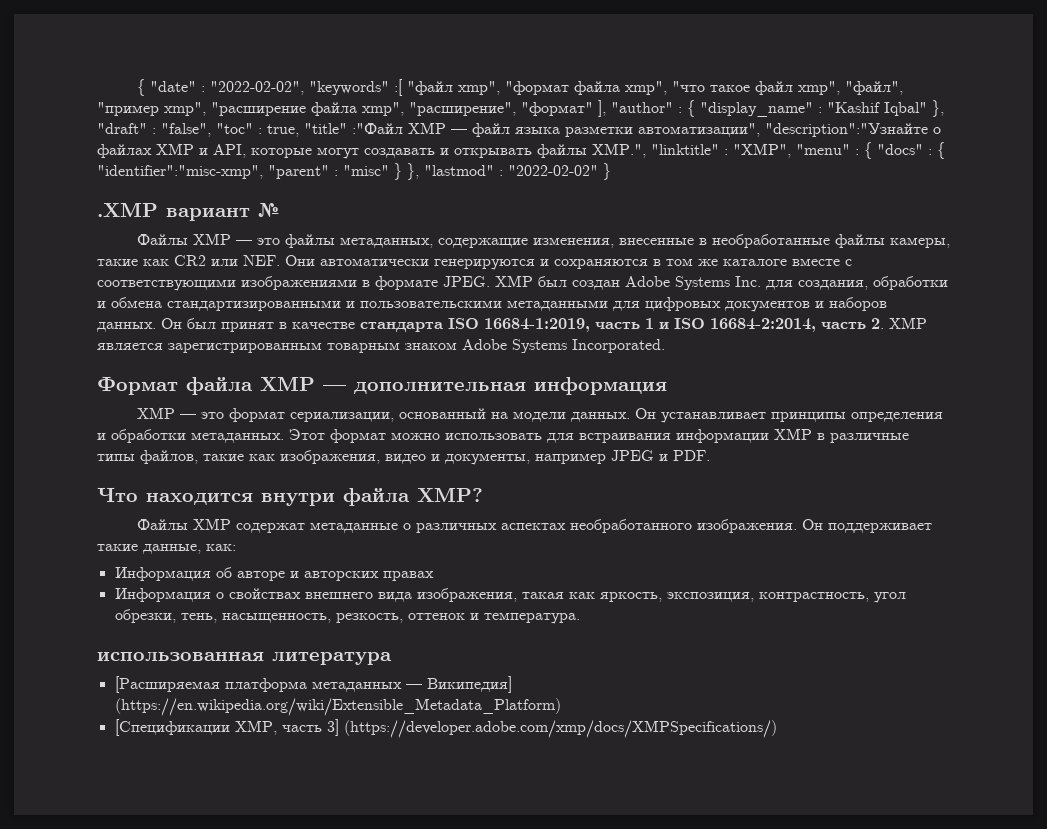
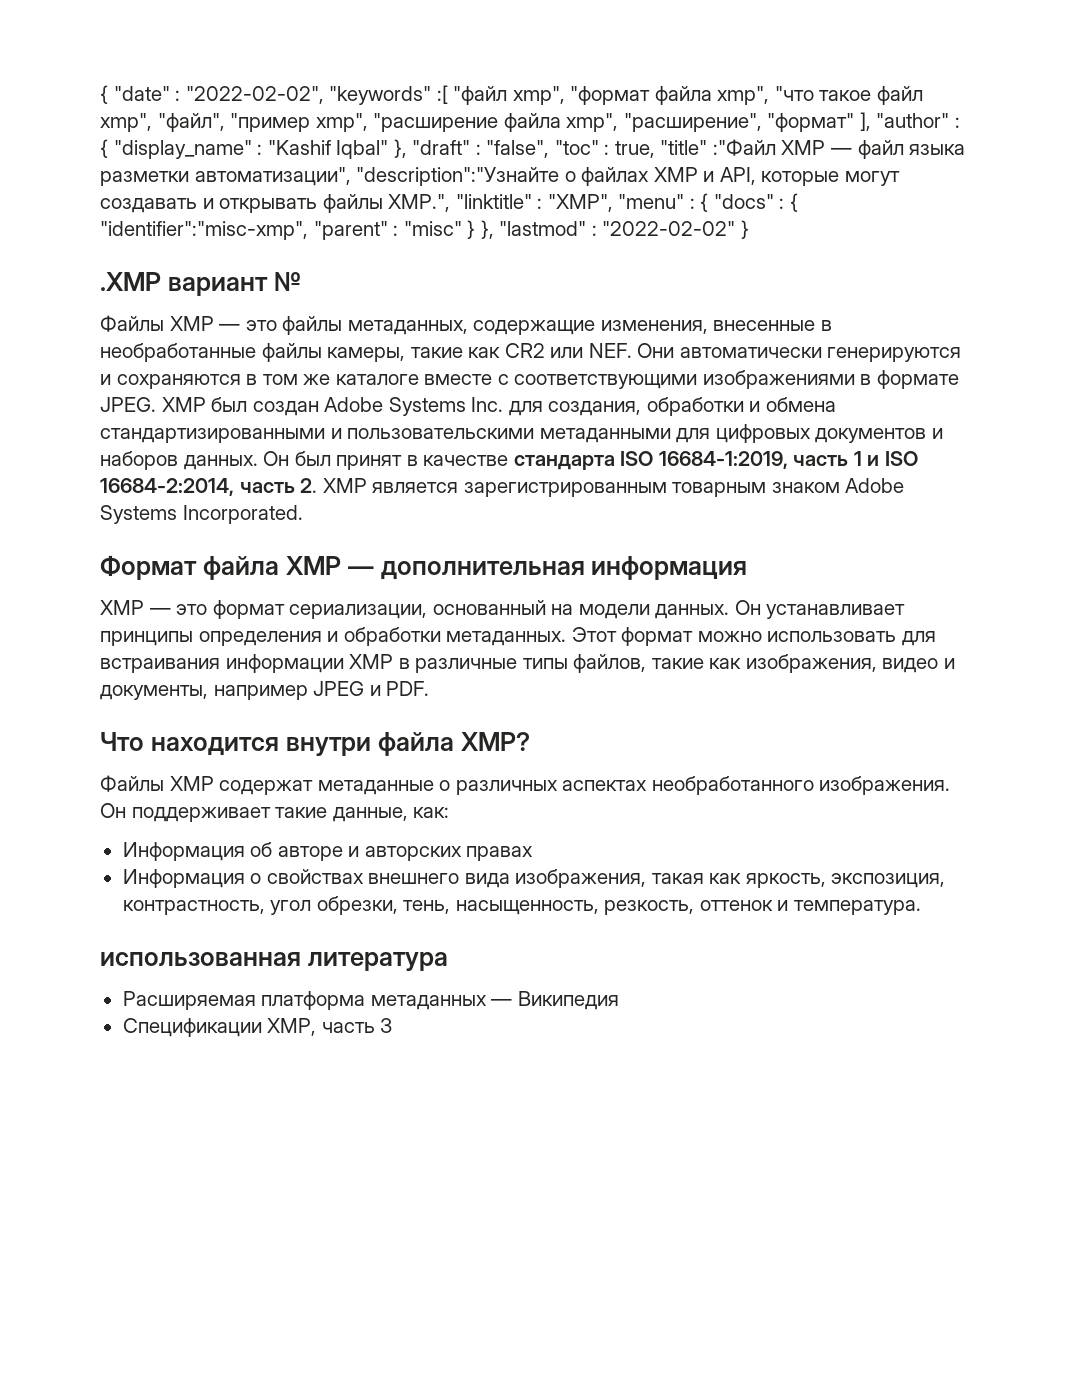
[114,676,220,693] [Расширяемая -> [122,991,256,1010] Расширяемая
[426,676,512,693] [114,698,561,716] [114,719,777,738] Википедия] (https://en.wikipedia.org/wiki/Extensible_Metadata_Platform) // [Спецификации XMP, часть 3] (https://developer.adobe.com/xmp/docs/XMPSpecifications/) -> [517,991,619,1010] [122,1018,393,1037] Википедия // Спецификации XMP, часть 3

